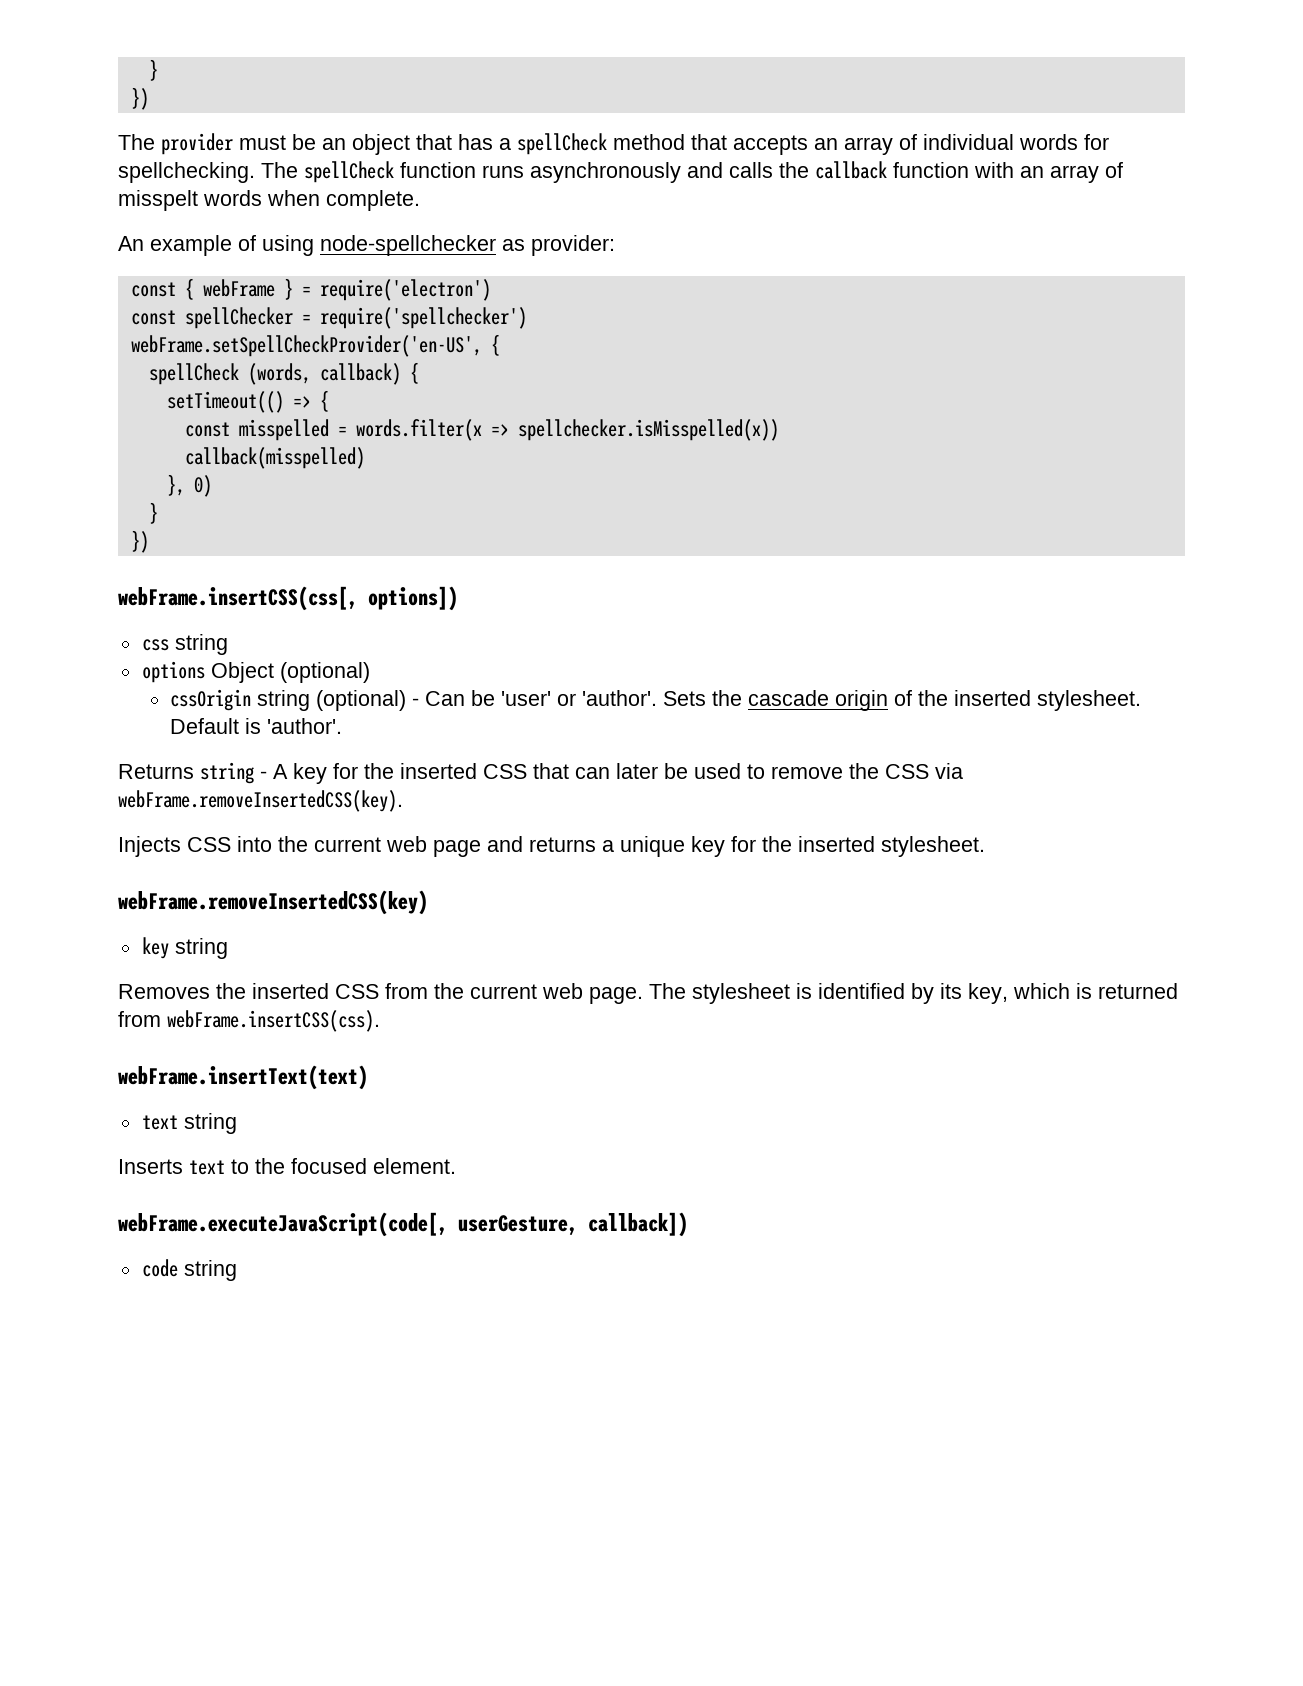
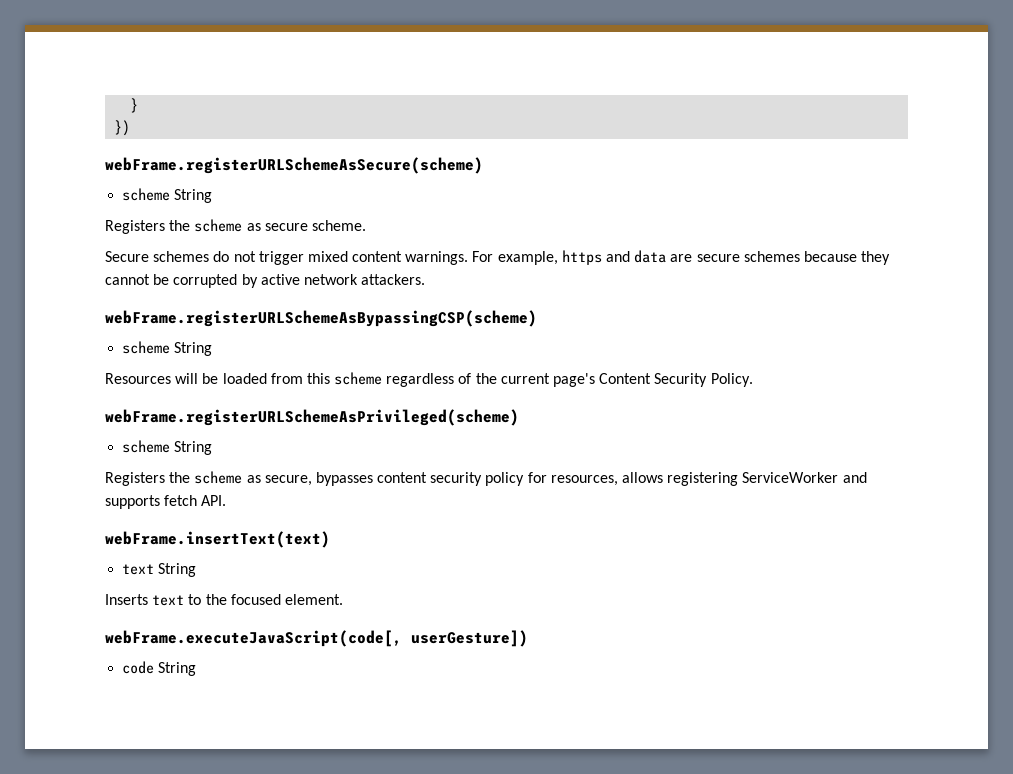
[148,59,158,81] [130,87,149,110] [118,133,1109,155] [118,161,1123,183] [118,190,420,211] [118,235,615,256] [130,278,491,301] [130,307,527,329] [130,334,500,357] [148,362,419,385] [166,390,329,413] [184,419,779,441] [184,447,365,469] [166,474,212,497] [148,502,158,524] [130,530,149,553] [118,586,458,611] [141,634,228,655] [141,661,370,683] [169,689,1141,711] [169,718,342,734] [118,762,963,784] [118,790,403,812] [118,836,985,857] [118,890,428,915] [141,937,228,959] [118,983,1178,1004] [118,1010,380,1032] } // }) // The provider must be an object that has a spellCheck method that accepts an array of individual words for spellchecking. The spellCheck function runs asynchronously and calls the callback function with an array of misspelt words when complete. // An example of using node-spellchecker as provider: // const { webFrame } = require('electron') // const spellChecker = require('spellchecker') // webFrame.setSpellCheckProvider('en-US', { // spellCheck (words, callback) { // setTimeout(() => { // const misspelled = words.filter(x => spellchecker.isMisspelled(x)) // callback(misspelled) // }, 0) // } // }) // webFrame.insertCSS(css[, options]) // css string // options Object (optional) // cssOrigin string (optional) - Can be 'user' or 'author'. Sets the cascade origin of the inserted stylesheet. Default is 'author'. // Returns string - A key for the inserted CSS that can later be used to remove the CSS via webFrame.removeInsertedCSS(key). // Injects CSS into the current web page and returns a unique key for the inserted stylesheet. // webFrame.removeInsertedCSS(key) // key string // Removes the inserted CSS from the current web page. The stylesheet is identified by its key, which is returned from webFrame.insertCSS(css). -> [130,98,139,113] [114,120,131,136] [105,157,483,174] [122,188,213,203] [105,219,366,234] [105,250,891,265] [105,274,426,288] [105,310,537,327] [122,341,213,356] [105,372,753,387] [105,409,519,426] [122,440,213,455] [105,471,867,486] [105,495,227,509] } // }) // webFrame.registerURLSchemeAsSecure(scheme) // scheme String // Registers the scheme as secure scheme. // Secure schemes do not trigger mixed content warnings. For example, https and data are secure schemes because they cannot be corrupted by active network attackers. // webFrame.registerURLSchemeAsBypassingCSP(scheme) // scheme String // Resources will be loaded from this scheme regardless of the current page's Content Security Policy. // webFrame.registerURLSchemeAsPrivileged(scheme) // scheme String // Registers the scheme as secure, bypasses content security policy for resources, allows registering ServiceWorker and supports fetch API.
[183,1113,237,1134] string -> [158,563,197,577] String
[458,1212,688,1237] userGesture, callback]) -> [411,630,528,647] userGesture])
[183,1260,237,1281] string -> [158,662,197,676] String

